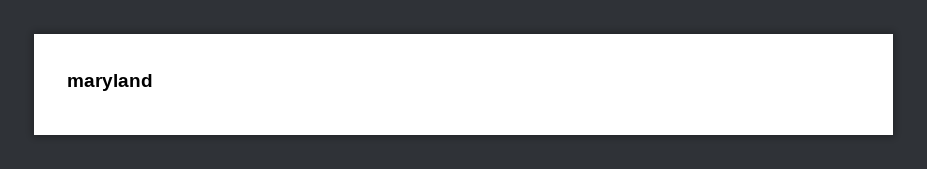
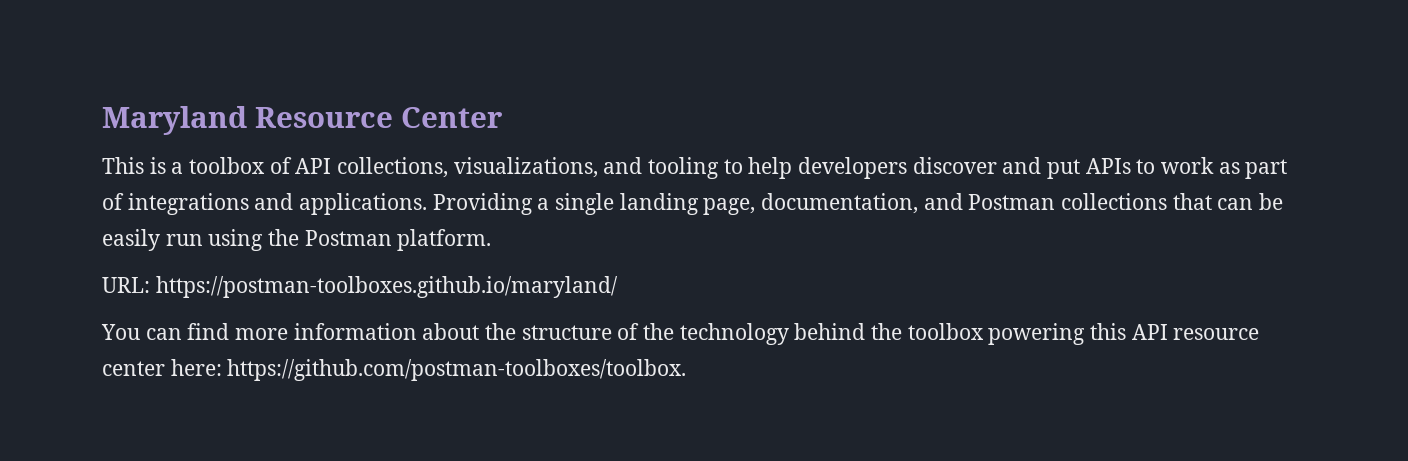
[67,74,153,91] maryland -> [102,106,502,135] [102,157,1288,179] [102,193,1284,215] [102,229,492,251] [102,276,618,298] [101,323,1260,345] [102,359,687,381] Maryland Resource Center // This is a toolbox of API collections, visualizations, and tooling to help developers discover and put APIs to work as part of integrations and applications. Providing a single landing page, documentation, and Postman collections that can be easily run using the Postman platform. // URL: https://postman-toolboxes.github.io/maryland/ // You can find more information about the structure of the technology behind the toolbox powering this API resource center here: https://github.com/postman-toolboxes/toolbox.

